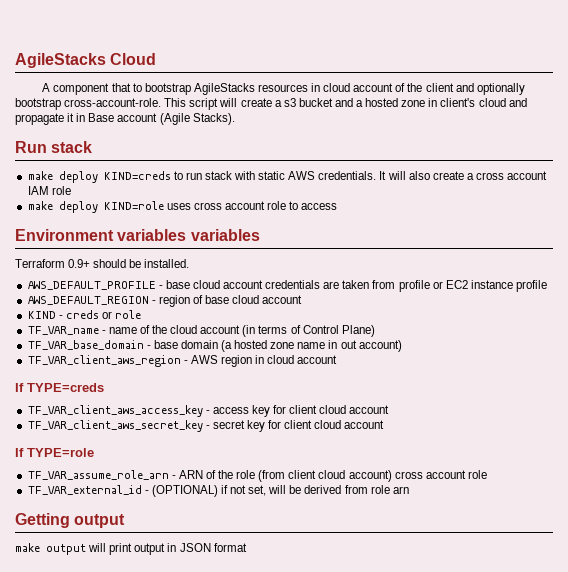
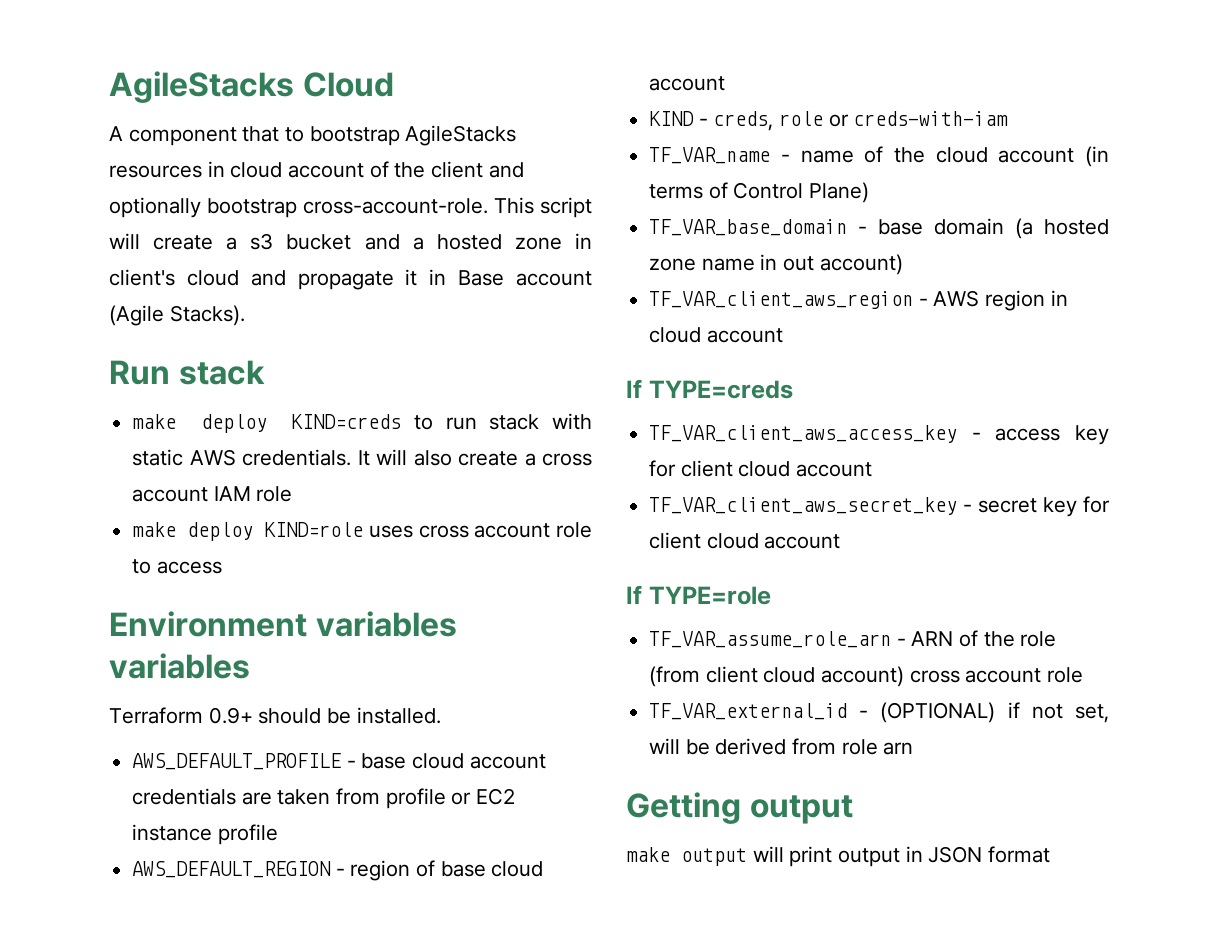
[65,310,142,319] creds or role -> [713,111,1009,131] creds, role or creds-with-iam

